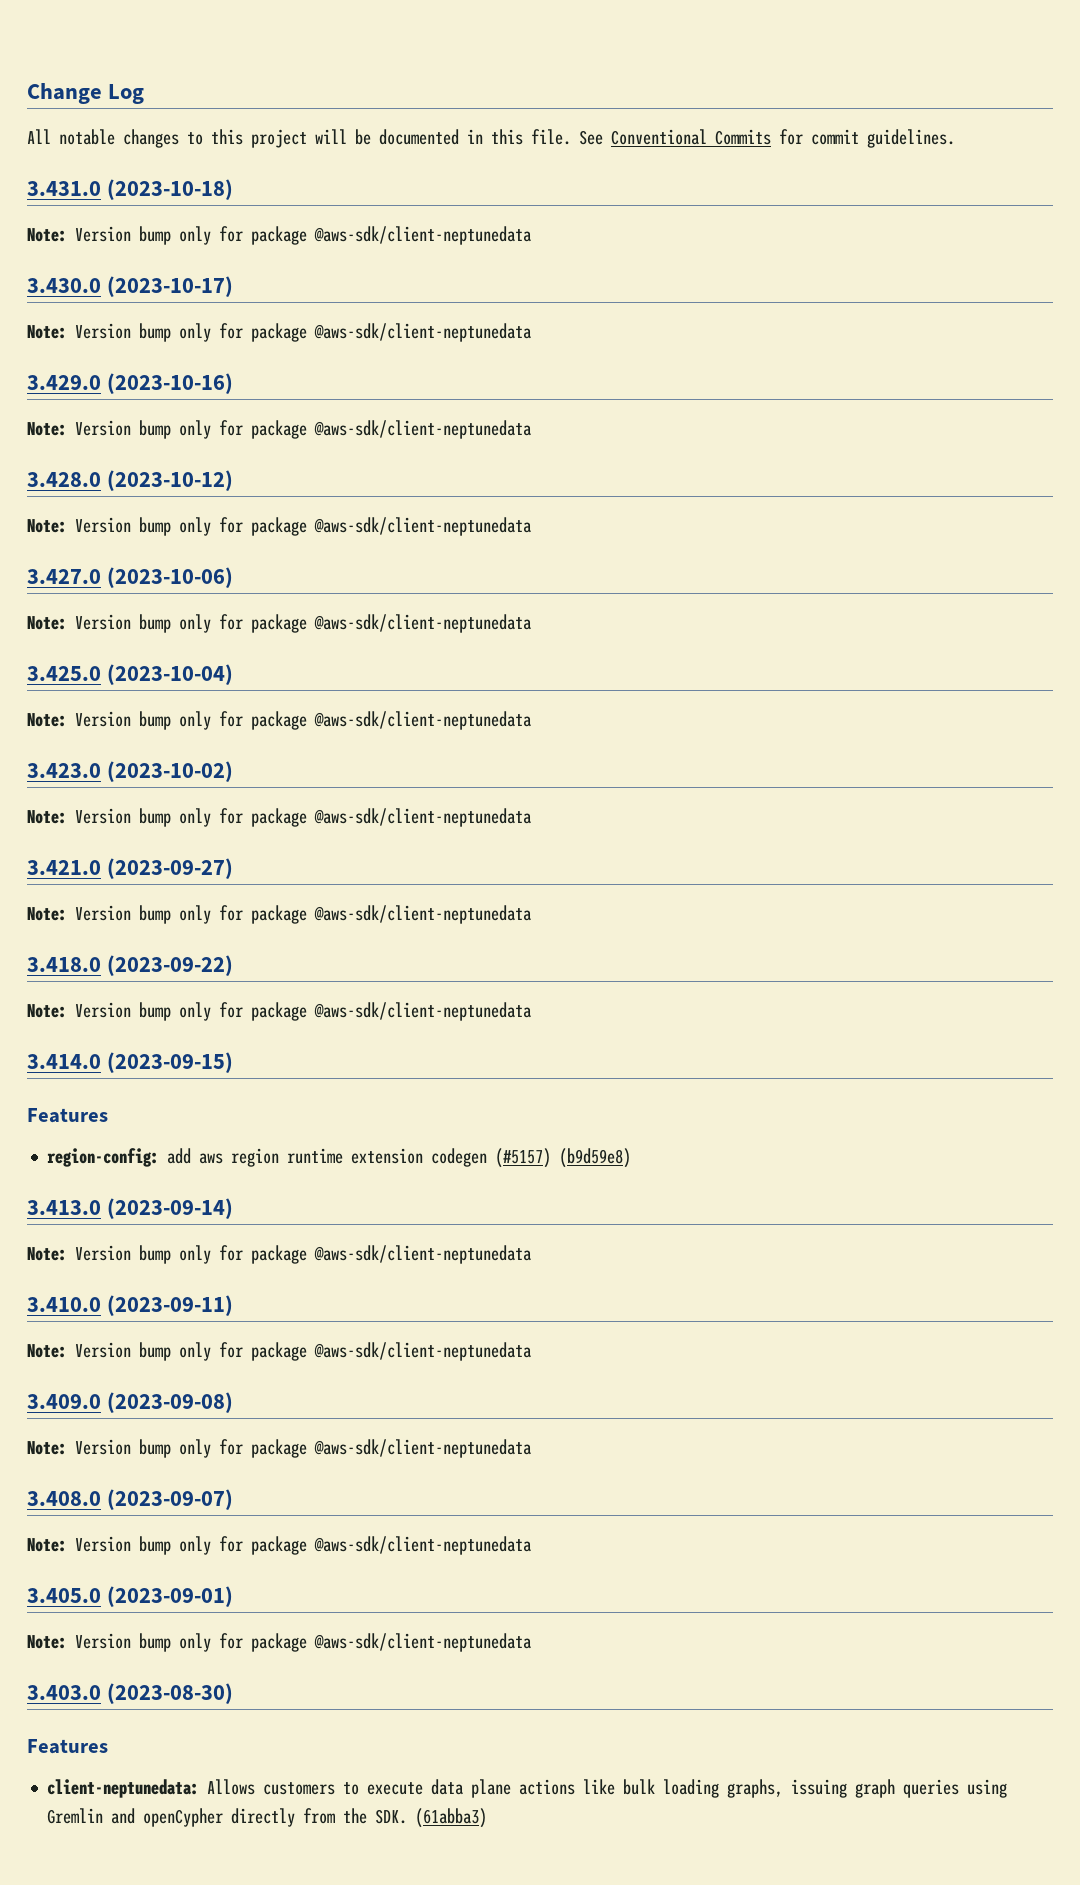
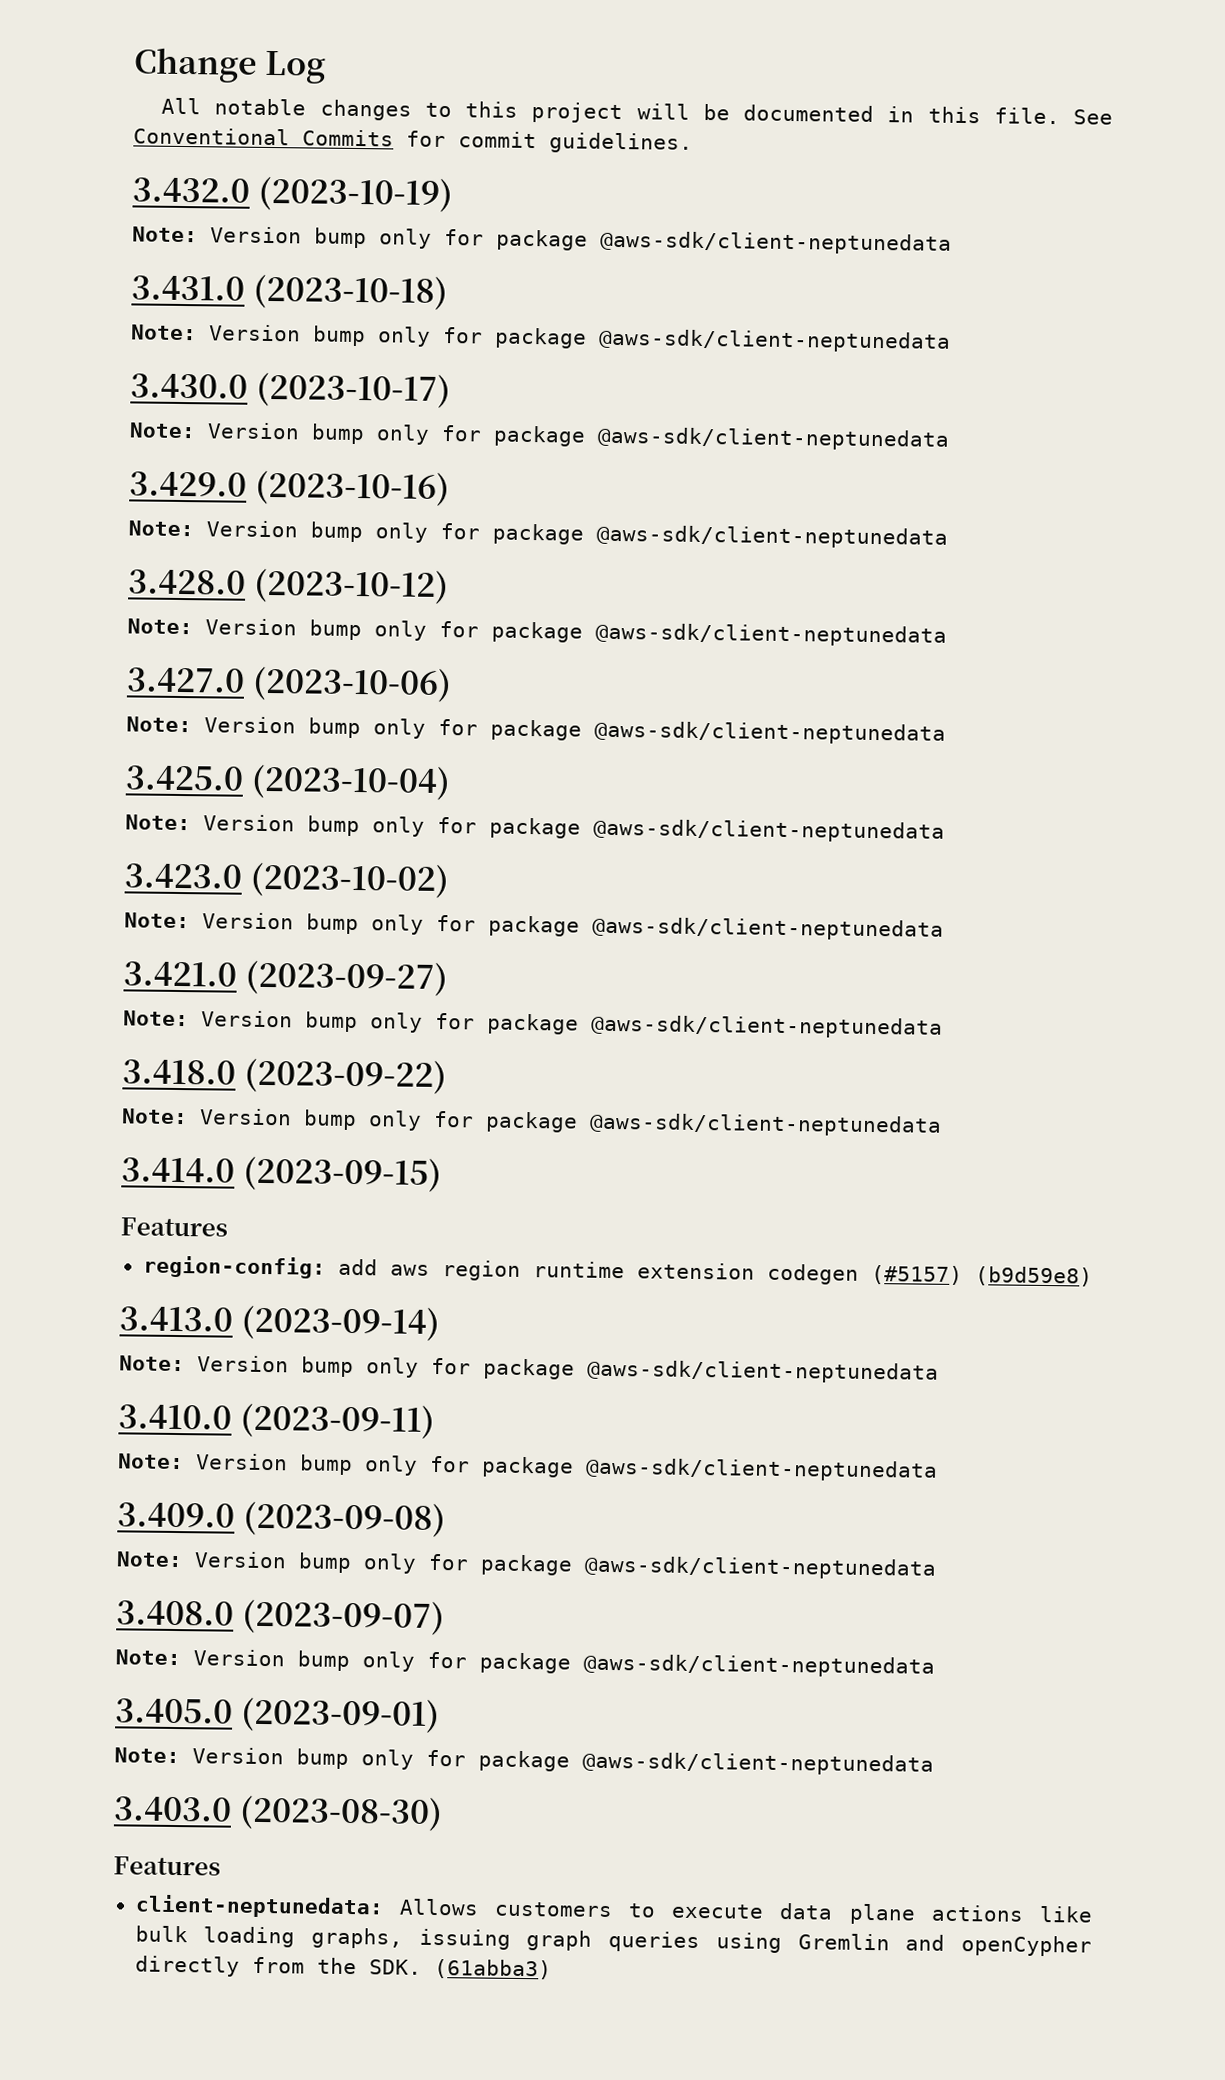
(955, 138) none -> [132,176,453,213] [132,226,952,255] // 3.432.0 (2023-10-19) // Note: Version bump only for package @aws-sdk/client-neptunedata

